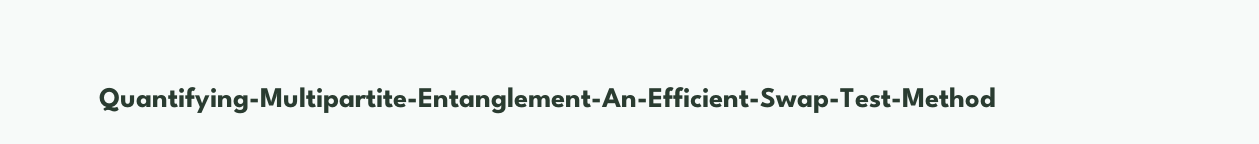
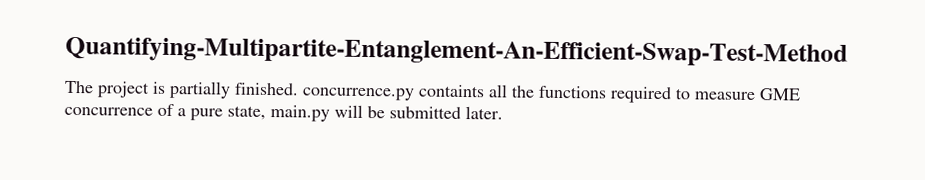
(996, 100) none -> [64,80,801,104] [64,103,503,122] // The project is partially finished. concurrence.py containts all the functions required to measure GME concurrence of a pure state, main.py will be submitted later.

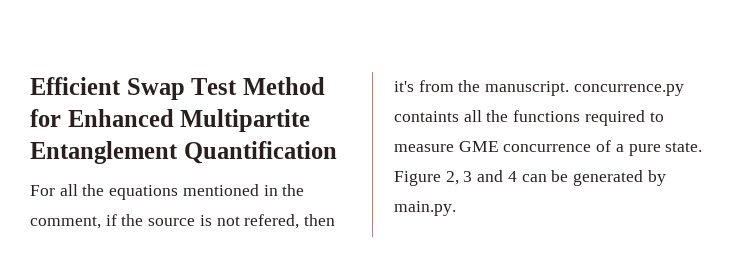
[65,36,848,68] [64,80,299,99] Quantifying-Multipartite-Entanglement-An-Efficient-Swap-Test-Method // The project is partially finished. -> [30,77,325,100] [30,109,311,132] [30,141,337,164] [30,184,305,200] [30,214,336,229] [394,80,570,96] Efficient Swap Test Method for Enhanced Multipartite Entanglement Quantification // For all the equations mentioned in the comment, if the source is not refered, then it's from the manuscript.
[227,104,503,122] state, main.py will be submitted later. -> [665,142,703,152] [394,170,666,186] [394,201,456,216] state. Figure 2, 3 and 4 can be generated by main.py.

